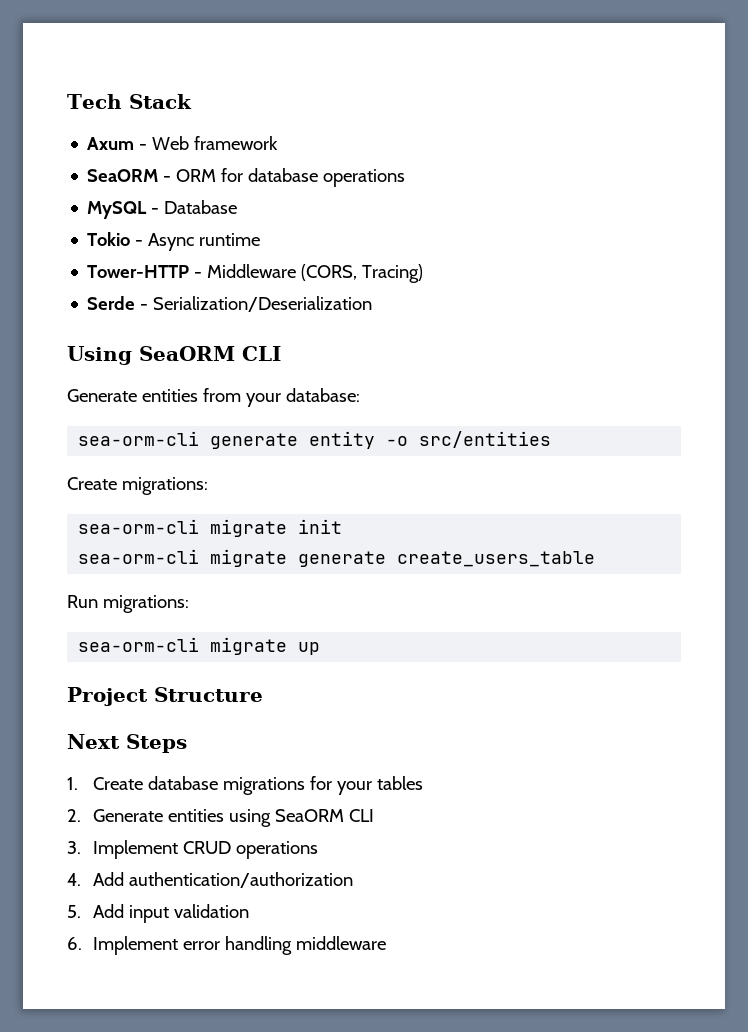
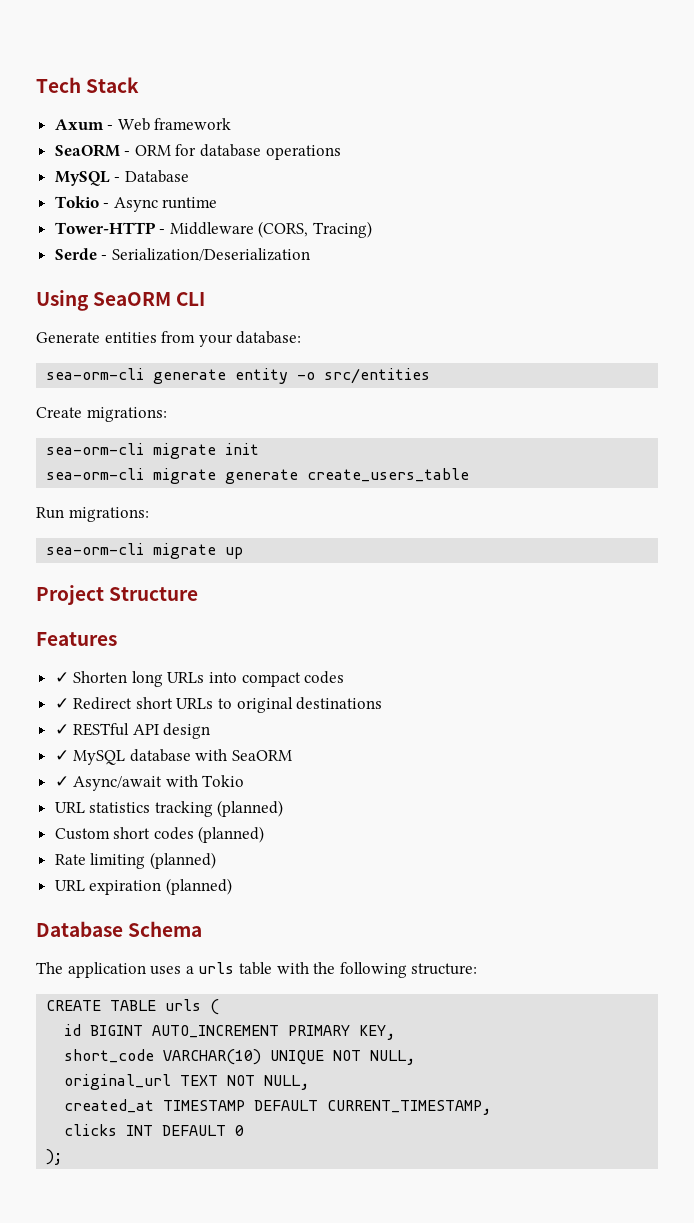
[67,734,187,753] [67,776,424,795] [67,809,375,827] [67,840,319,859] [67,872,354,888] [67,904,250,923] [67,936,387,955] Next Steps // 1. Create database migrations for your tables // 2. Generate entities using SeaORM CLI // 3. Implement CRUD operations // 4. Add authentication/authorization // 5. Add input validation // 6. Implement error handling middleware -> [36,632,117,646] [54,671,345,687] [54,697,383,713] [54,723,211,739] [54,749,293,765] [54,775,245,791] [54,800,284,817] [54,826,265,843] [54,852,216,869] [54,878,232,895] [36,921,203,937] [36,962,478,978] [46,999,220,1015] [64,1024,396,1040] [64,1049,416,1065] [64,1074,310,1090] [64,1099,492,1115] [64,1124,245,1136] [46,1149,63,1165] Features // ✓ Shorten long URLs into compact codes // ✓ Redirect short URLs to original destinations // ✓ RESTful API design // ✓ MySQL database with SeaORM // ✓ Async/await with Tokio // URL statistics tracking (planned) // Custom short codes (planned) // Rate limiting (planned) // URL expiration (planned) // Database Schema // The application uses a urls table with the following structure: // CREATE TABLE urls ( // id BIGINT AUTO_INCREMENT PRIMARY KEY, // short_code VARCHAR(10) UNIQUE NOT NULL, // original_url TEXT NOT NULL, // created_at TIMESTAMP DEFAULT CURRENT_TIMESTAMP, // clicks INT DEFAULT 0 // );

